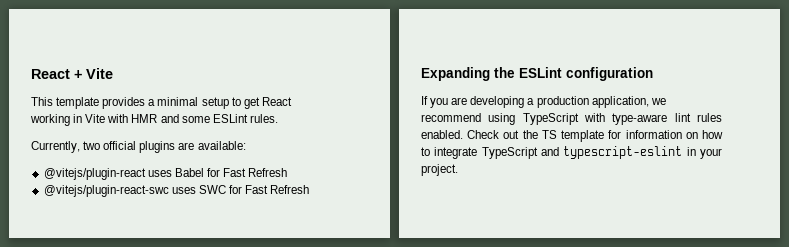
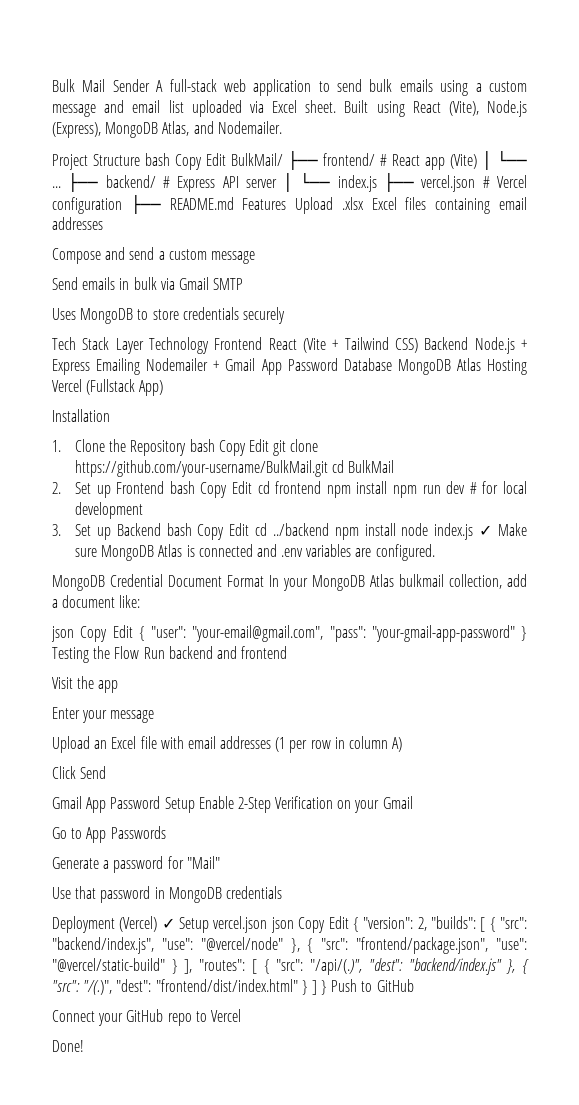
[31,68,113,79] [31,97,292,109] [30,114,278,126] [31,141,246,153] [43,168,288,180] [43,185,310,197] [421,67,653,81] [421,96,666,108] [421,113,722,125] [421,130,723,142] [421,146,722,159] [421,164,458,176] React + Vite // This template provides a minimal setup to get React working in Vite with HMR and some ESLint rules. // Currently, two official plugins are available: // @vitejs/plugin-react uses Babel for Fast Refresh // @vitejs/plugin-react-swc uses SWC for Fast Refresh // Expanding the ESLint configuration // If you are developing a production application, we recommend using TypeScript with type-aware lint rules enabled. Check out the TS template for information on how to integrate TypeScript and typescript-eslint in your project. -> [52,79,527,96] [52,100,527,117] [52,121,282,138] [52,150,527,170] [52,172,527,192] [52,194,527,214] [52,217,103,230] [52,247,255,264] [52,277,244,290] [52,307,285,324] [52,337,527,354] [52,358,527,375] [52,379,164,396] [52,409,110,422] [52,439,319,456] [74,460,395,477] [52,481,527,498] [74,502,143,519] [52,523,527,540] [74,544,435,561] [52,574,527,591] [52,595,141,608] [51,625,527,642] [52,646,288,663] [52,676,119,693] [52,707,155,723] [52,736,403,753] [52,766,107,779] [52,796,413,813] [52,826,166,843] [52,856,220,873] [52,886,282,903] [52,916,527,933] [52,937,527,954] [52,958,529,975] [52,979,414,995] [52,1009,241,1026] [52,1040,84,1052] Bulk Mail Sender A full-stack web application to send bulk emails using a custom message and email list uploaded via Excel sheet. Built using React (Vite), Node.js (Express), MongoDB Atlas, and Nodemailer. // Project Structure bash Copy Edit BulkMail/ ├── frontend/ # React app (Vite) │ └── ... ├── backend/ # Express API server │ └── index.js ├── vercel.json # Vercel configuration ├── README.md Features Upload .xlsx Excel files containing email addresses // Compose and send a custom message // Send emails in bulk via Gmail SMTP // Uses MongoDB to store credentials securely // Tech Stack Layer Technology Frontend React (Vite + Tailwind CSS) Backend Node.js + Express Emailing Nodemailer + Gmail App Password Database MongoDB Atlas Hosting Vercel (Fullstack App) // Installation // 1. Clone the Repository bash Copy Edit git clone https://github.com/your-username/BulkMail.git cd BulkMail // 2. Set up Frontend bash Copy Edit cd frontend npm install npm run dev # for local development // 3. Set up Backend bash Copy Edit cd ../backend npm install node index.js ✓ Make sure MongoDB Atlas is connected and .env variables are configured. // MongoDB Credential Document Format In your MongoDB Atlas bulkmail collection, add a document like: // json Copy Edit { "user": "your-email@gmail.com", "pass": "your-gmail-app-password" } Testing the Flow Run backend and frontend // Visit the app // Enter your message // Upload an Excel file with email addresses (1 per row in column A) // Click Send // Gmail App Password Setup Enable 2-Step Verification on your Gmail // Go to App Passwords // Generate a password for "Mail" // Use that password in MongoDB credentials // Deployment (Vercel) ✓ Setup vercel.json json Copy Edit { "version": 2, "builds": [ { "src": "backend/index.js", "use": "@vercel/node" }, { "src": "frontend/package.json", "use": "@vercel/static-build" } ], "routes": [ { "src": "/api/(.)", "dest": "backend/index.js" }, { "src": "/(.)", "dest": "frontend/dist/index.html" } ] } Push to GitHub // Connect your GitHub repo to Vercel // Done!

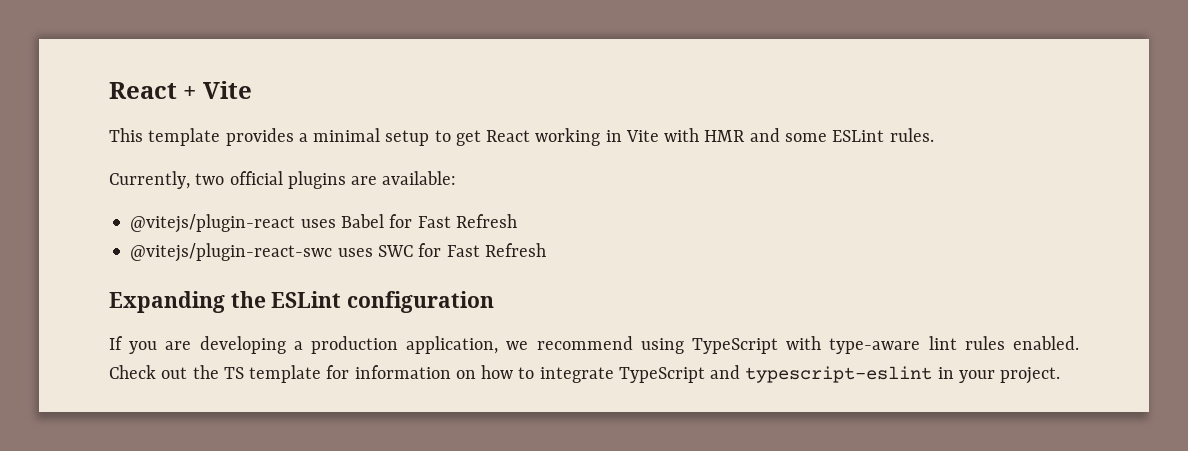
[52,79,527,96] [52,100,527,117] [52,121,282,138] [52,150,527,170] [52,172,527,192] [52,194,527,214] [52,217,103,230] [52,247,255,264] [52,277,244,290] [52,307,285,324] [52,337,527,354] [52,358,527,375] [52,379,164,396] [52,409,110,422] [52,439,319,456] [74,460,395,477] [52,481,527,498] [74,502,143,519] [52,523,527,540] [74,544,435,561] [52,574,527,591] [52,595,141,608] [51,625,527,642] [52,646,288,663] [52,676,119,693] [52,707,155,723] [52,736,403,753] [52,766,107,779] [52,796,413,813] [52,826,166,843] [52,856,220,873] [52,886,282,903] [52,916,527,933] [52,937,527,954] [52,958,529,975] [52,979,414,995] [52,1009,241,1026] [52,1040,84,1052] Bulk Mail Sender A full-stack web application to send bulk emails using a custom message and email list uploaded via Excel sheet. Built using React (Vite), Node.js (Express), MongoDB Atlas, and Nodemailer. // Project Structure bash Copy Edit BulkMail/ ├── frontend/ # React app (Vite) │ └── ... ├── backend/ # Express API server │ └── index.js ├── vercel.json # Vercel configuration ├── README.md Features Upload .xlsx Excel files containing email addresses // Compose and send a custom message // Send emails in bulk via Gmail SMTP // Uses MongoDB to store credentials securely // Tech Stack Layer Technology Frontend React (Vite + Tailwind CSS) Backend Node.js + Express Emailing Nodemailer + Gmail App Password Database MongoDB Atlas Hosting Vercel (Fullstack App) // Installation // 1. Clone the Repository bash Copy Edit git clone https://github.com/your-username/BulkMail.git cd BulkMail // 2. Set up Frontend bash Copy Edit cd frontend npm install npm run dev # for local development // 3. Set up Backend bash Copy Edit cd ../backend npm install node index.js ✓ Make sure MongoDB Atlas is connected and .env variables are configured. // MongoDB Credential Document Format In your MongoDB Atlas bulkmail collection, add a document like: // json Copy Edit { "user": "your-email@gmail.com", "pass": "your-gmail-app-password" } Testing the Flow Run backend and frontend // Visit the app // Enter your message // Upload an Excel file with email addresses (1 per row in column A) // Click Send // Gmail App Password Setup Enable 2-Step Verification on your Gmail // Go to App Passwords // Generate a password for "Mail" // Use that password in MongoDB credentials // Deployment (Vercel) ✓ Setup vercel.json json Copy Edit { "version": 2, "builds": [ { "src": "backend/index.js", "use": "@vercel/node" }, { "src": "frontend/package.json", "use": "@vercel/static-build" } ], "routes": [ { "src": "/api/(.)", "dest": "backend/index.js" }, { "src": "/(.)", "dest": "frontend/dist/index.html" } ] } Push to GitHub // Connect your GitHub repo to Vercel // Done! -> [109,81,252,99] [109,128,934,146] [109,171,457,189] [130,214,517,233] [130,243,546,262] [109,291,495,313] [109,336,1080,354] [109,365,1061,384] React + Vite // This template provides a minimal setup to get React working in Vite with HMR and some ESLint rules. // Currently, two official plugins are available: // @vitejs/plugin-react uses Babel for Fast Refresh // @vitejs/plugin-react-swc uses SWC for Fast Refresh // Expanding the ESLint configuration // If you are developing a production application, we recommend using TypeScript with type-aware lint rules enabled. Check out the TS template for information on how to integrate TypeScript and typescript-eslint in your project.

